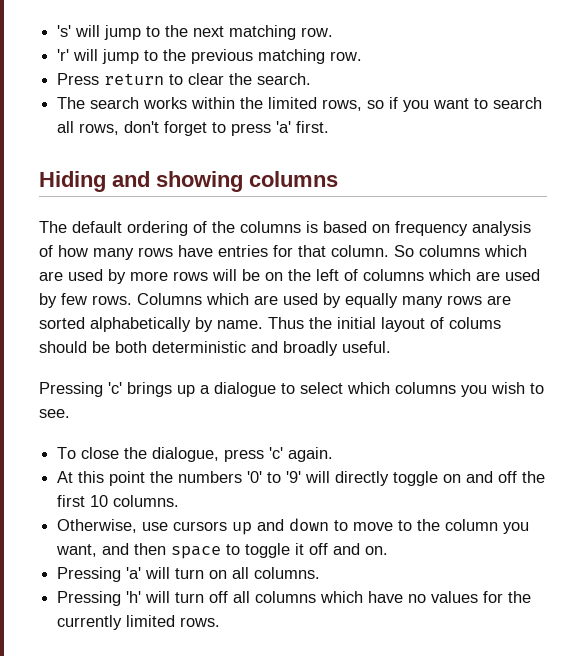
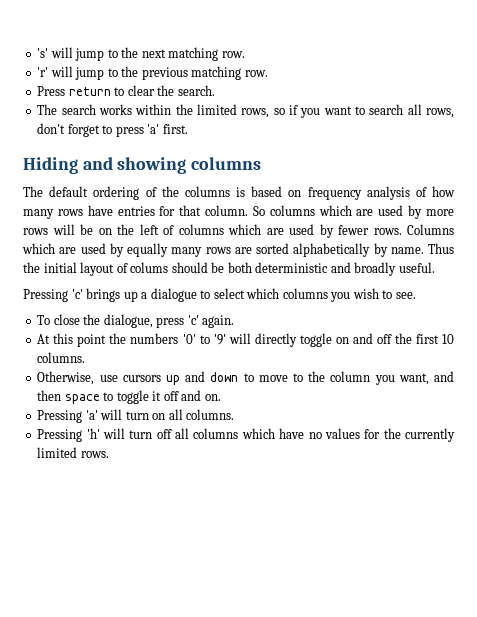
[61,293,87,305] few -> [338,225,369,235] fewer

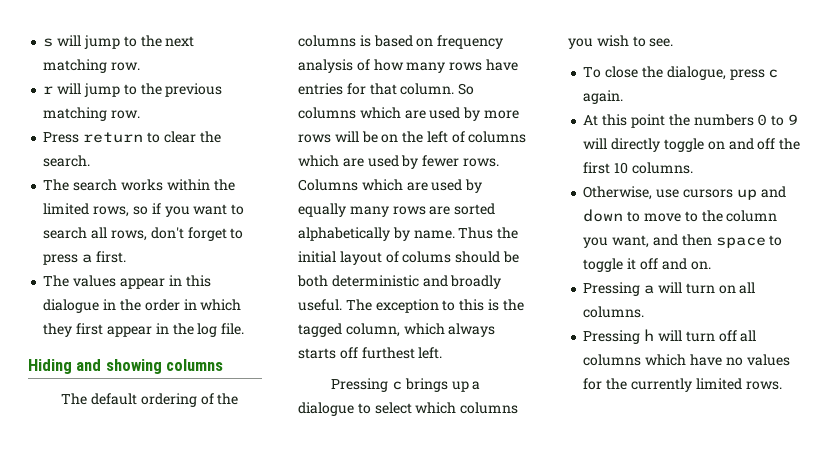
[37,48,49,58] 's' -> [43,38,54,47] s
[37,67,49,77] 'r' -> [43,86,54,94] r
[147,124,160,134] 'a' -> [82,254,93,263] a
(188, 129) none -> [43,275,211,289] [43,299,242,313] [43,323,245,337] // The values appear in this dialogue in the order in which they first appear in the log file.
[23,289,83,302] // Pressing 'c' -> [345,299,524,313] [298,323,496,337] [298,347,443,359] [331,378,403,392] The exception to this is the tagged column, which always starts off furthest left. // Pressing c
[187,315,199,325] 'c' -> [768,69,779,78] c
[182,334,226,345] '0' to '9' -> [757,114,798,126] 0 to 9
[85,410,98,420] 'a' -> [644,285,655,294] a
[86,428,100,439] 'h' -> [644,329,655,341] h

